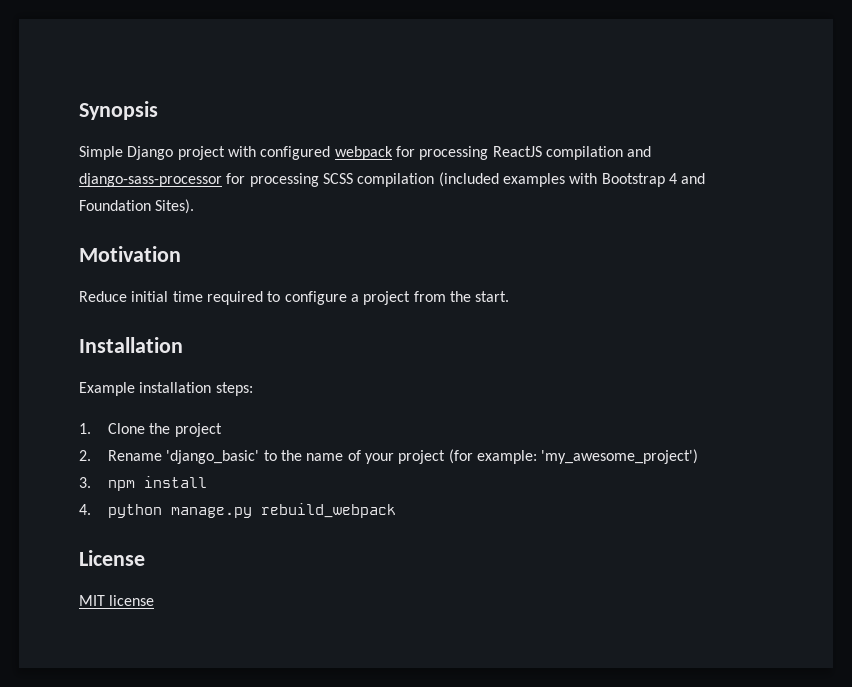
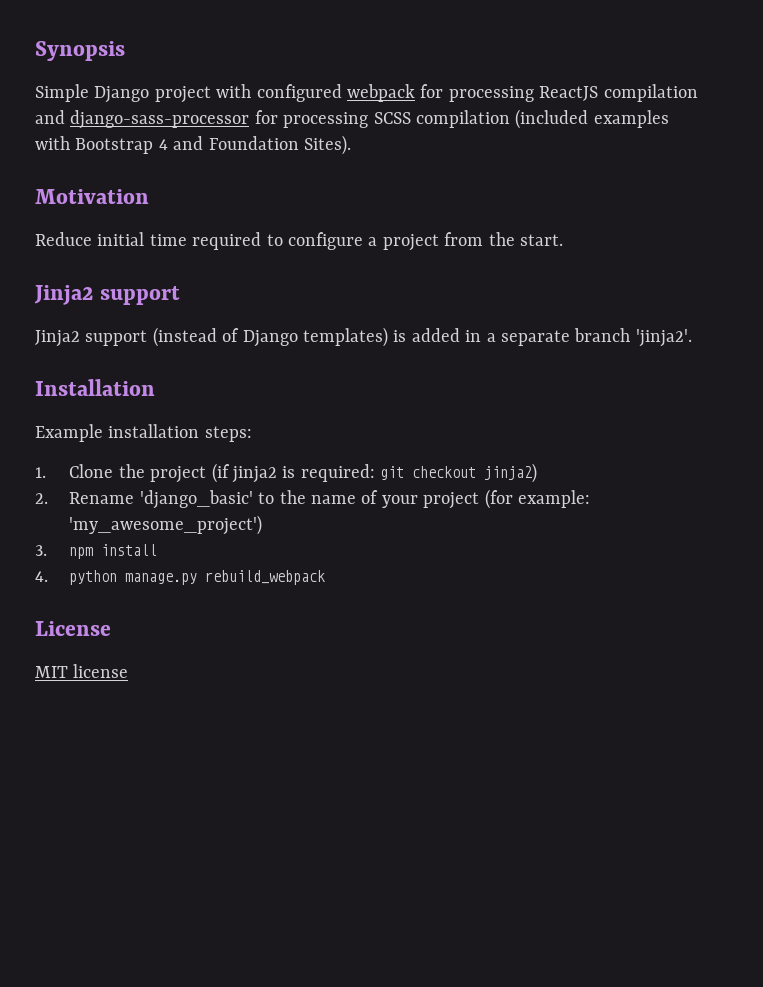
(510, 296) none -> [34,285,180,305] [35,327,692,347] // Jinja2 support // Jinja2 support (instead of Django templates) is added in a separate branch 'jinja2'.
(222, 430) none -> [211,463,538,483] (if jinja2 is required: git checkout jinja2)

